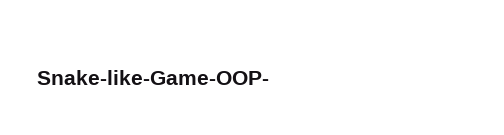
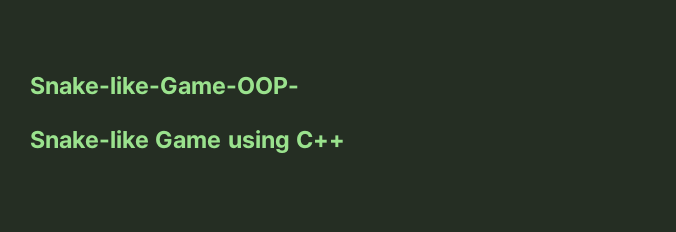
(269, 77) none -> [30,130,346,154] // Snake-like Game using C++

